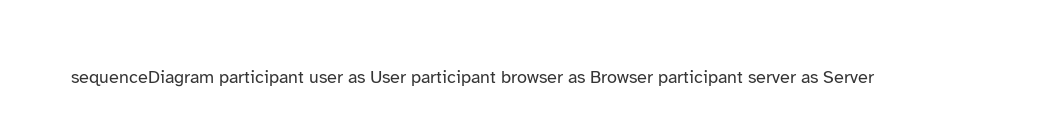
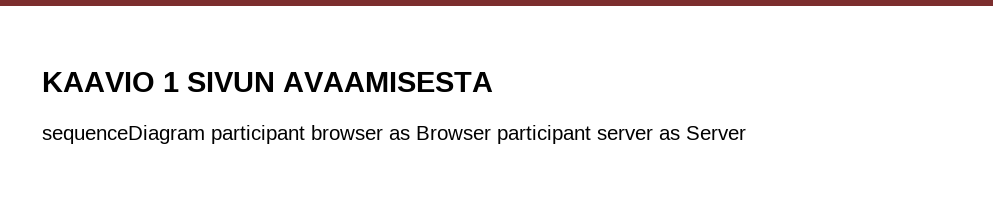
[71,70,407,87] sequenceDiagram participant user as User -> [42,72,493,92] [42,125,205,144] KAAVIO 1 SIVUN AVAAMISESTA // sequenceDiagram

